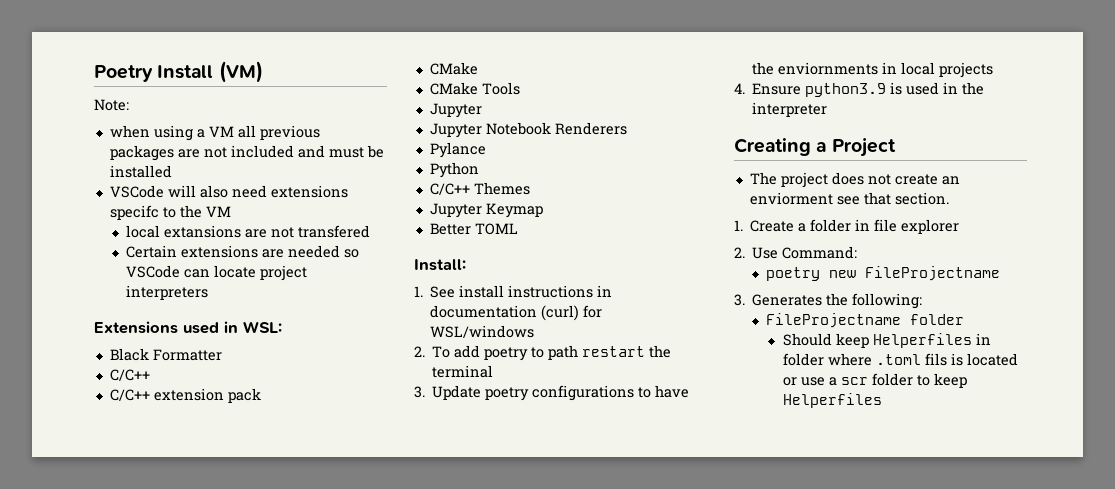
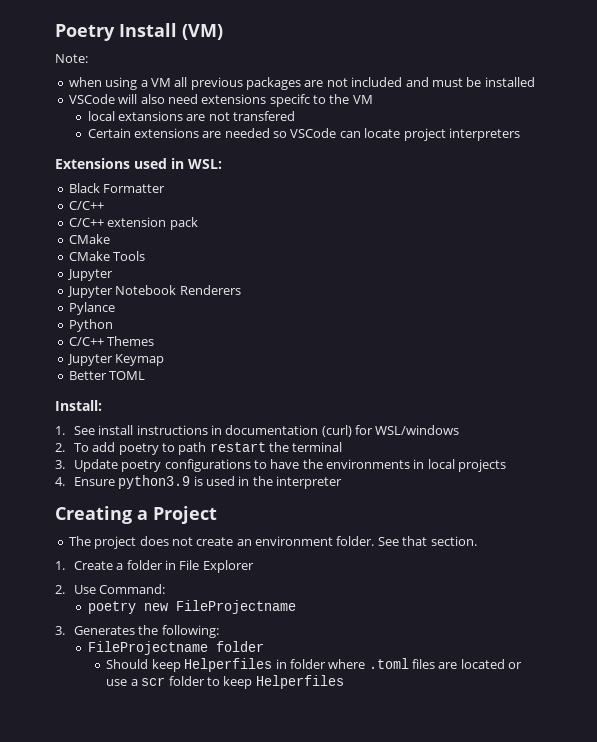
[778,62,879,75] enviornments -> [326,459,411,469] environments
[749,192,860,205] enviorment see -> [255,536,399,546] environment folder. See
[874,219,960,234] file explorer -> [179,560,254,573] File Explorer
[924,353,963,366] fils is -> [412,659,458,669] files are

